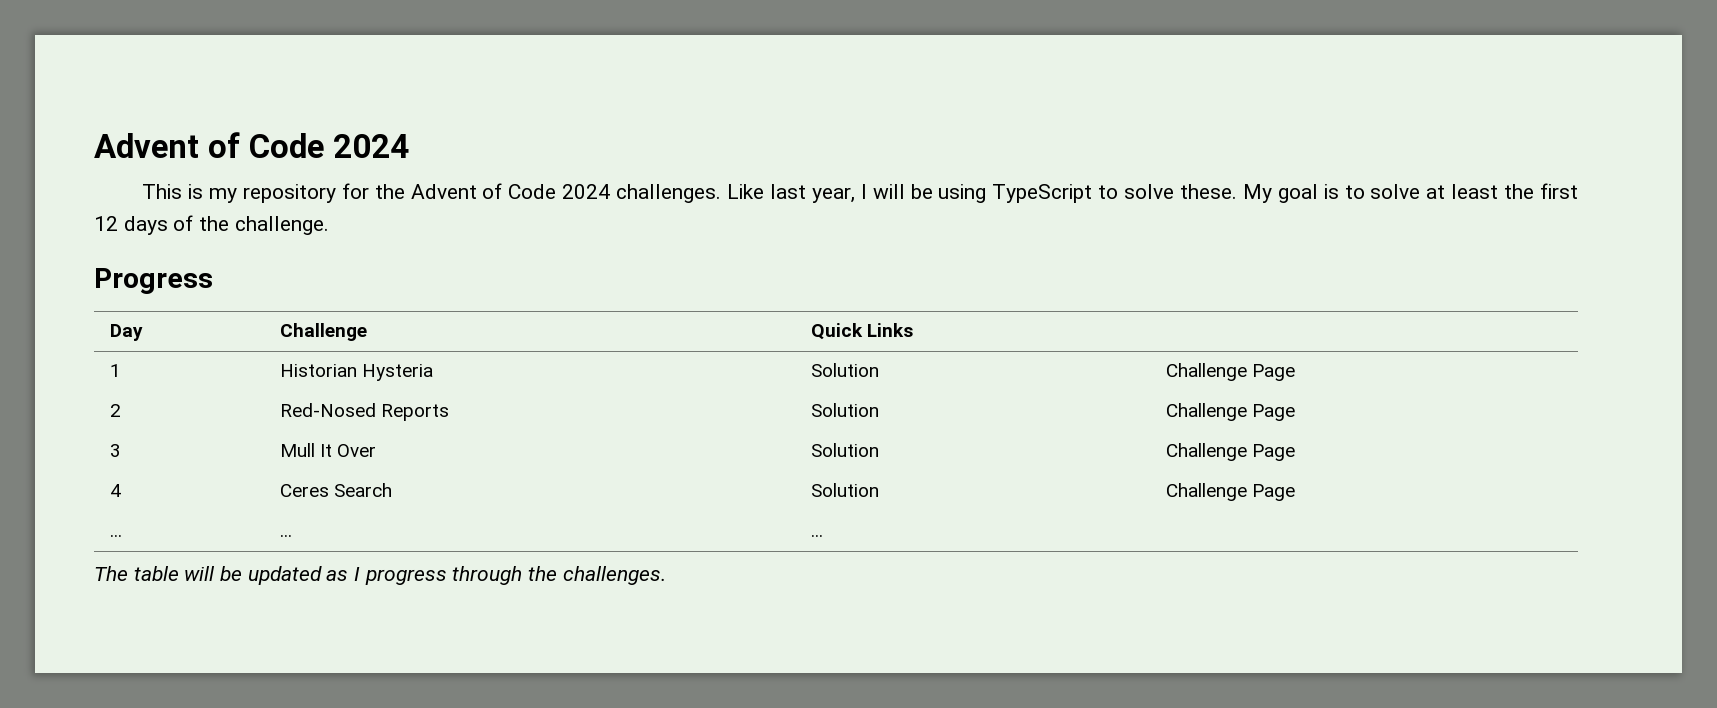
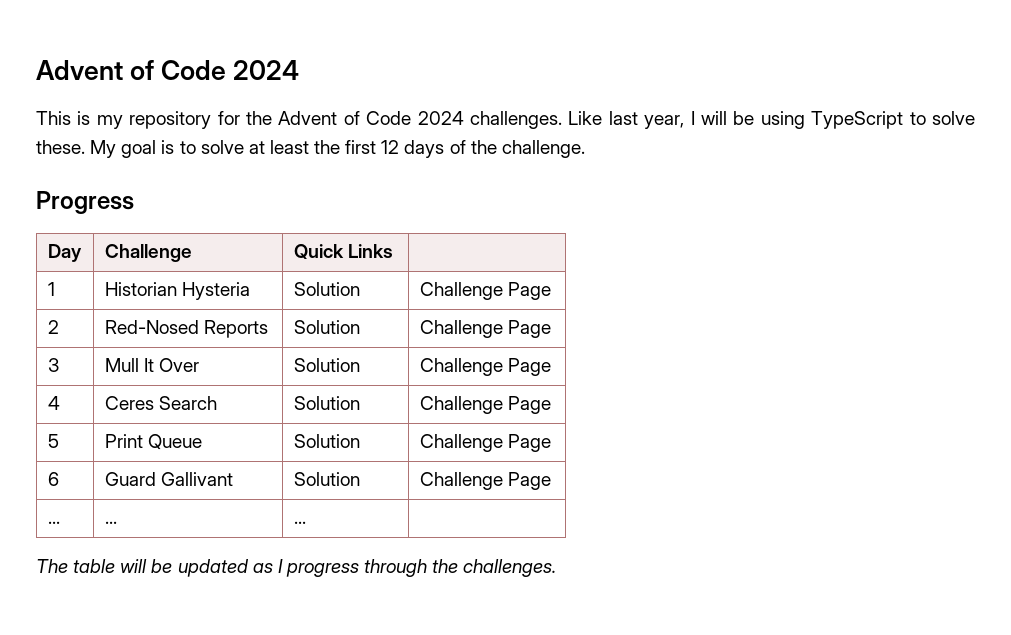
(1295, 492) none -> [47,434,59,448] [104,434,202,450] [293,434,360,448] [419,434,551,452] [47,472,59,486] [104,472,233,486] [293,472,360,486] [419,472,551,490] // 5 | Print Queue | Solution | Challenge Page // 6 | Guard Gallivant | Solution | Challenge Page

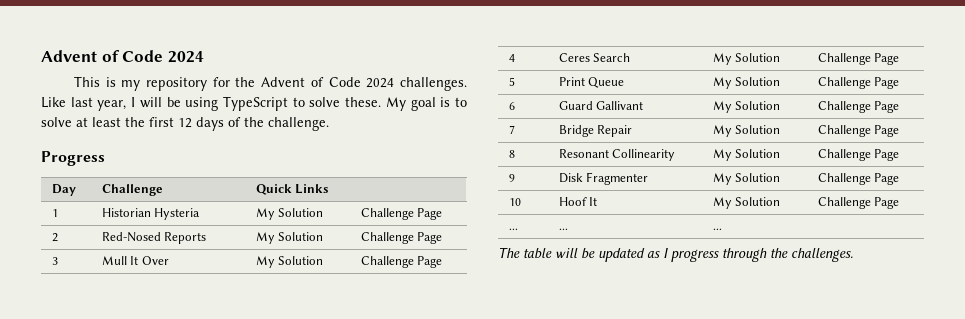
(250, 291) none -> [255,208,275,220] My
(268, 329) none -> [255,232,275,244] My
(200, 365) none -> [255,256,275,268] My
(217, 403) none -> [712,53,732,65] My
(202, 442) none -> [712,77,732,89] My
(233, 479) none -> [712,101,781,113] [817,101,900,113] [508,125,515,134] [558,125,633,137] [712,125,781,137] [817,125,900,137] [508,150,515,158] [558,149,676,161] [712,149,781,161] [817,149,900,161] [508,174,515,182] [558,172,649,185] [712,173,781,185] [817,173,900,185] [508,198,521,206] [558,197,598,206] [712,197,732,209] My Solution | Challenge Page // 7 | Bridge Repair | My Solution | Challenge Page // 8 | Resonant Collinearity | My Solution | Challenge Page // 9 | Disk Fragmenter | My Solution | Challenge Page // 10 | Hoof It | My

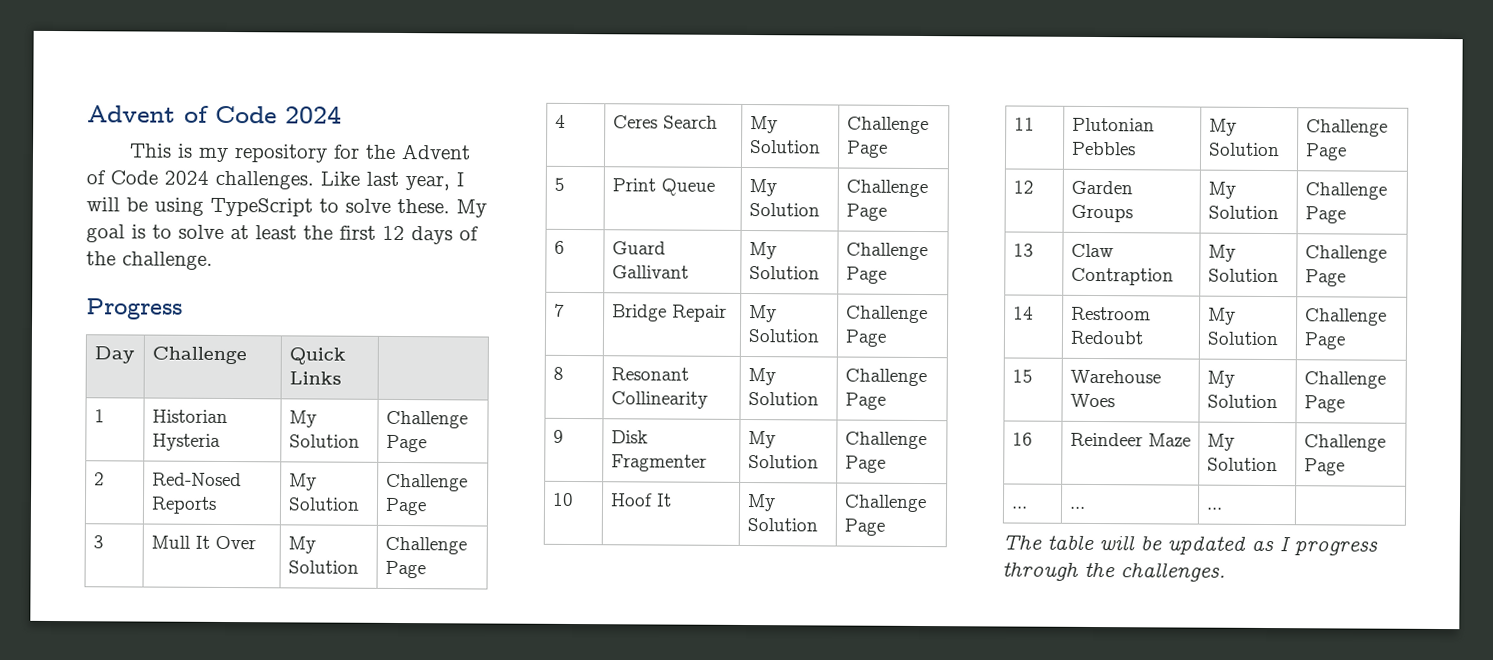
(900, 203) none -> [1013,117,1035,131] [1071,117,1155,132] [1071,141,1136,156] [1208,118,1237,136] [1208,142,1280,157] [1305,119,1388,137] [1304,143,1347,161] [1012,180,1034,194] [1070,180,1133,195] [1070,204,1133,223] [1207,181,1236,199] [1207,205,1279,220] [1304,182,1387,200] [1304,206,1346,224] [1012,243,1034,257] [1070,243,1114,258] [1070,267,1174,286] [1207,244,1236,262] [1207,268,1279,283] [1304,245,1387,263] [1304,269,1346,287] [1012,306,1034,320] [1070,306,1151,321] [1069,330,1143,345] [1207,307,1236,325] [1206,331,1278,346] [1304,308,1387,326] [1303,332,1345,350] [1011,369,1033,383] [1069,369,1161,384] [1069,393,1115,408] [1206,370,1235,388] [1206,394,1278,409] [1303,371,1386,389] [1303,395,1345,413] [1011,432,1033,446] [1069,432,1191,447] [1206,433,1235,451] [1206,457,1278,472] [1303,434,1386,452] [1303,458,1345,476] // 11 | Plutonian Pebbles | My Solution | Challenge Page // 12 | Garden Groups | My Solution | Challenge Page // 13 | Claw Contraption | My Solution | Challenge Page // 14 | Restroom Redoubt | My Solution | Challenge Page // 15 | Warehouse Woes | My Solution | Challenge Page // 16 | Reindeer Maze | My Solution | Challenge Page

